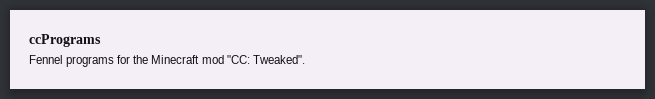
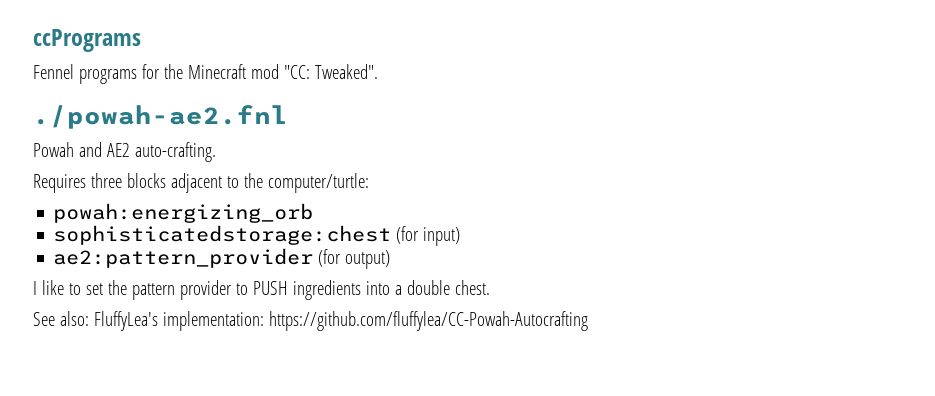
(305, 59) none -> [33,105,288,129] [33,142,216,162] [33,173,369,193] [53,203,314,223] [53,225,461,246] [53,248,391,269] [33,280,490,300] [33,311,588,331] // ./powah-ae2.fnl // Powah and AE2 auto-crafting. // Requires three blocks adjacent to the computer/turtle: // powah:energizing_orb // sophisticatedstorage:chest (for input) // ae2:pattern_provider (for output) // I like to set the pattern provider to PUSH ingredients into a double chest. // See also: FluffyLea's implementation: https://github.com/fluffylea/CC-Powah-Autocrafting

